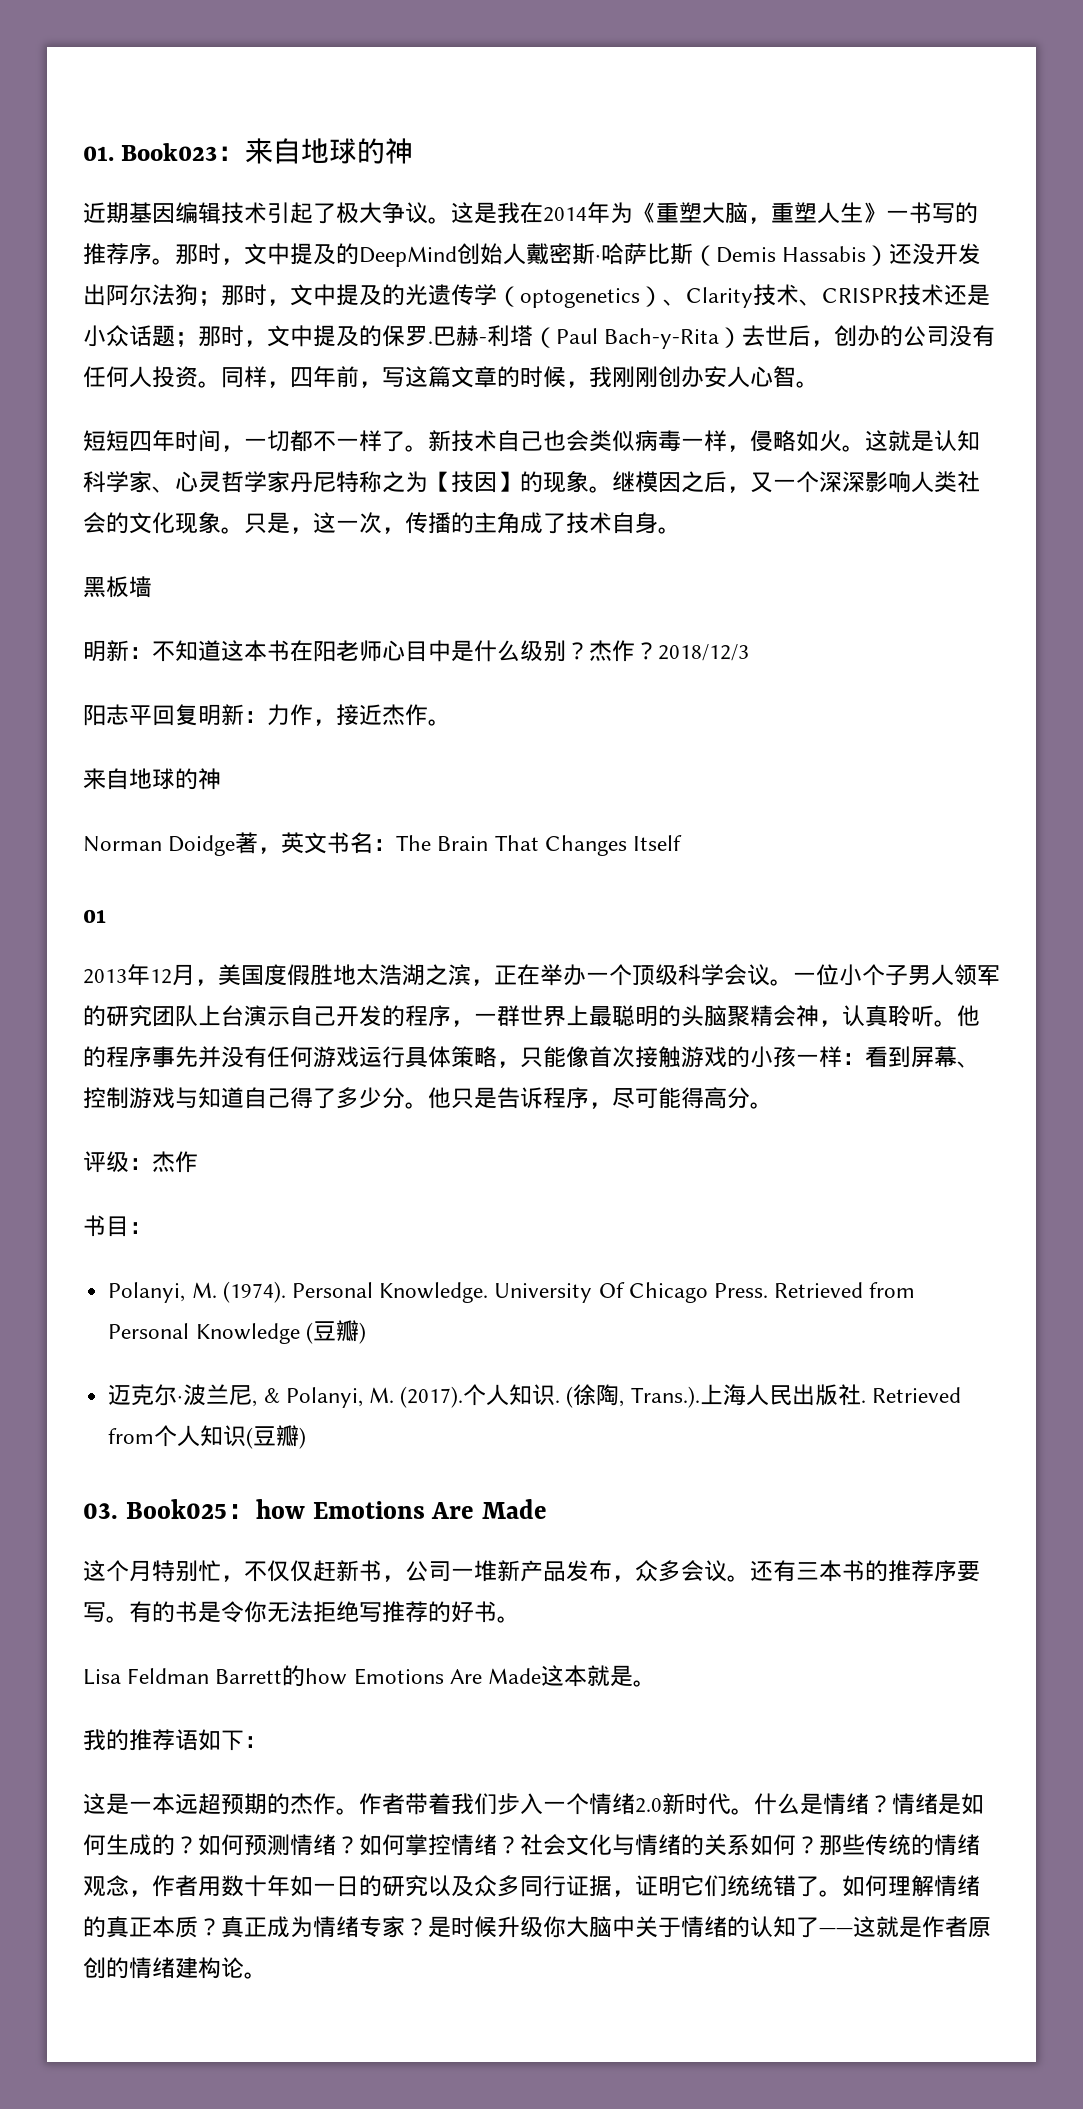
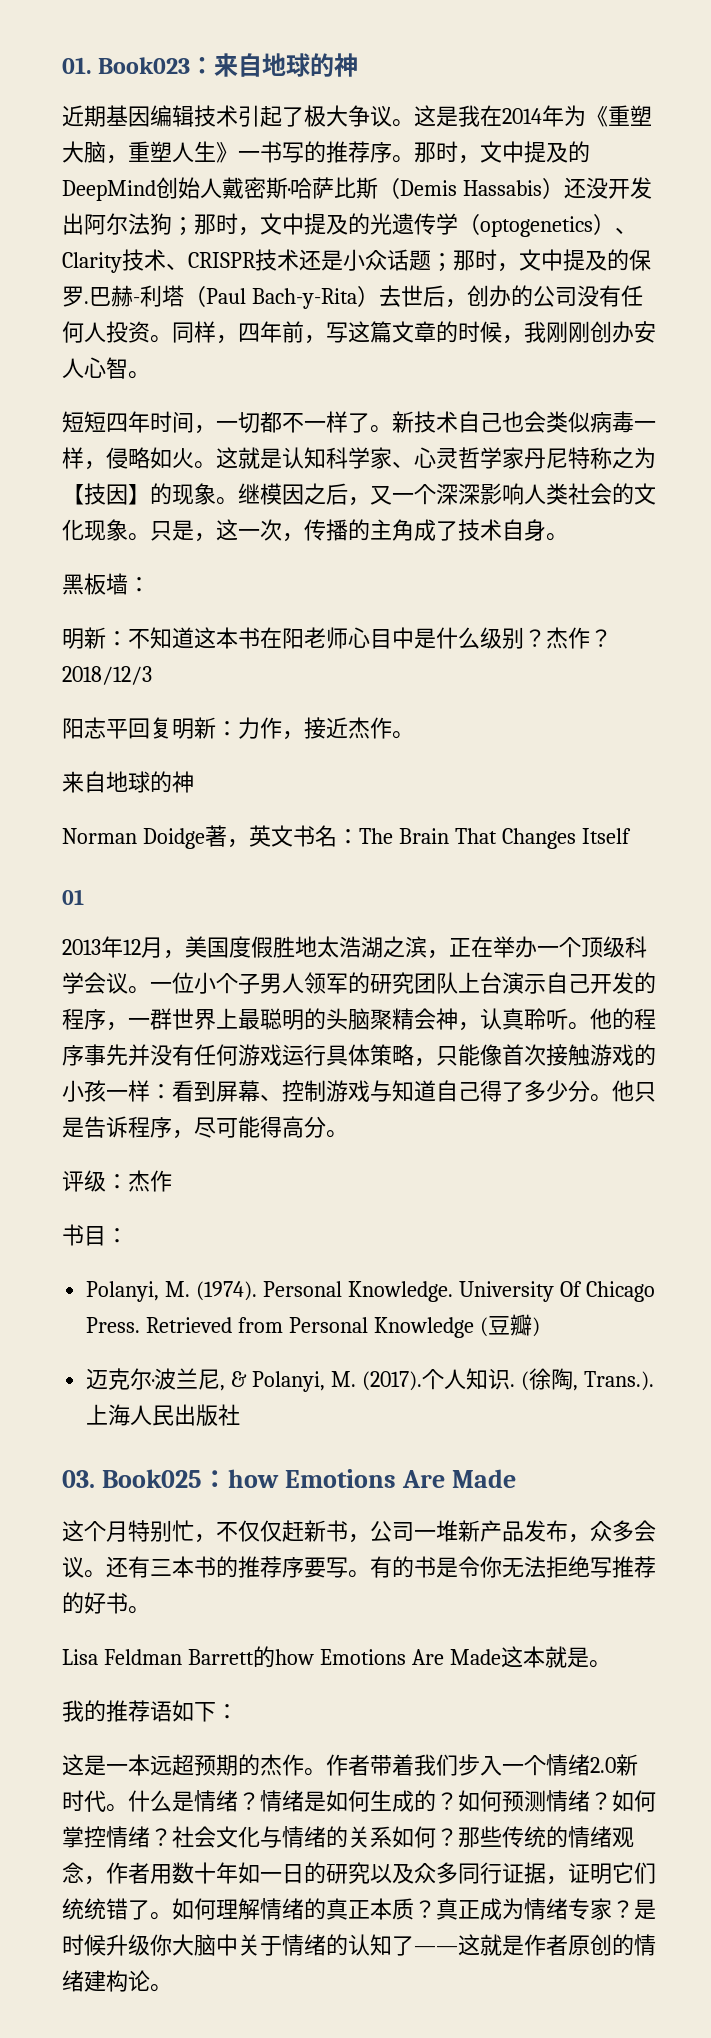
(152, 587) none -> [128,577,150,592] ：
[860,1387,961,1403] [108,1425,307,1449] . Retrieved from个人知识(豆瓣) -> (241, 1415) none

